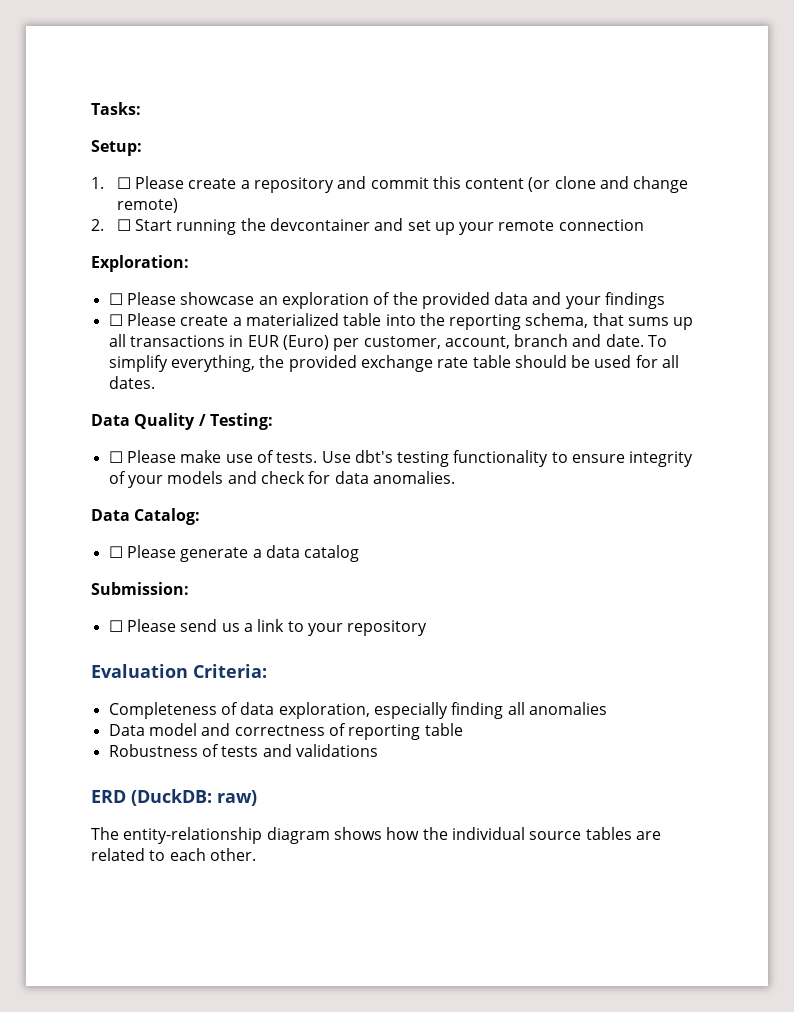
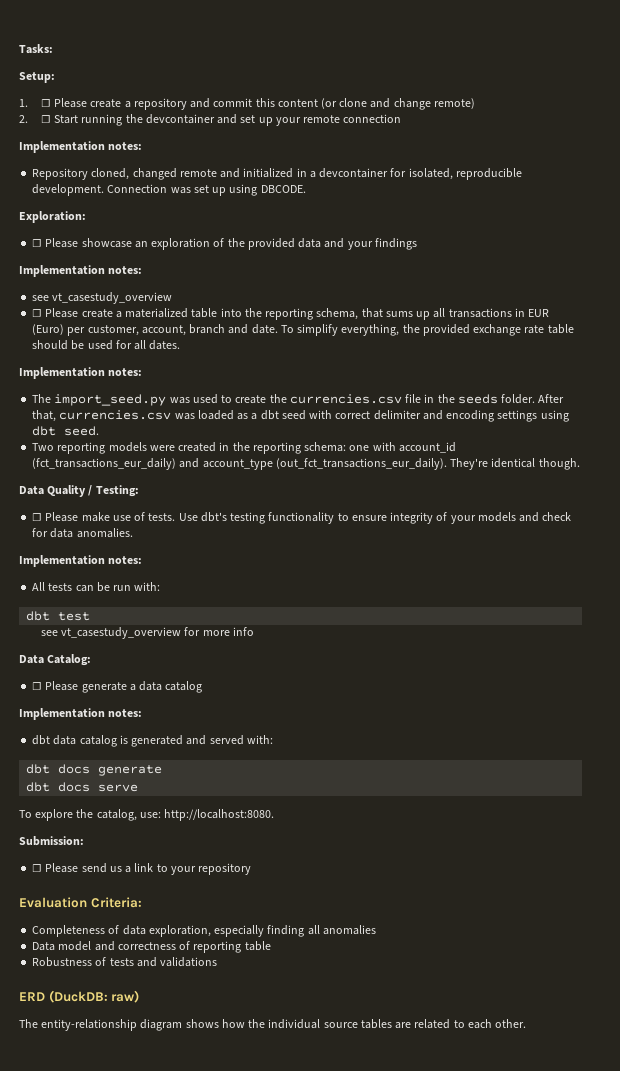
(644, 225) none -> [19,141,143,153] [32,168,522,180] [32,184,306,196] // Implementation notes: // Repository cloned, changed remote and initialized in a devcontainer for isolated, reproducible development. Connection was set up using DBCODE.
(666, 300) none -> [19,265,143,277] [32,292,173,304] // Implementation notes: // see vt_casestudy_overview
(155, 382) none -> [19,367,143,379] [32,394,565,406] [32,410,569,422] [32,426,100,436] [32,442,456,454] [32,458,580,470] // Implementation notes: // The import_seed.py was used to create the currencies.csv file in the seeds folder. After that, currencies.csv was loaded as a dbt seed with correct delimiter and encoding settings using dbt seed. // Two reporting models were created in the reporting schema: one with account_id (fct_transactions_eur_daily) and account_type (out_fct_transactions_eur_daily). They're identical though.
(455, 477) none -> [19,555,143,567] [32,582,161,592] [26,611,91,621] [40,627,254,639] // Implementation notes: // All tests can be run with: // dbt test // see vt_casestudy_overview for more info
(360, 553) none -> [19,708,143,720] [32,735,273,747] [26,764,163,776] [26,782,139,792] [19,809,275,821] // Implementation notes: // dbt data catalog is generated and served with: // dbt docs generate // dbt docs serve // To explore the catalog, use: http://localhost:8080.

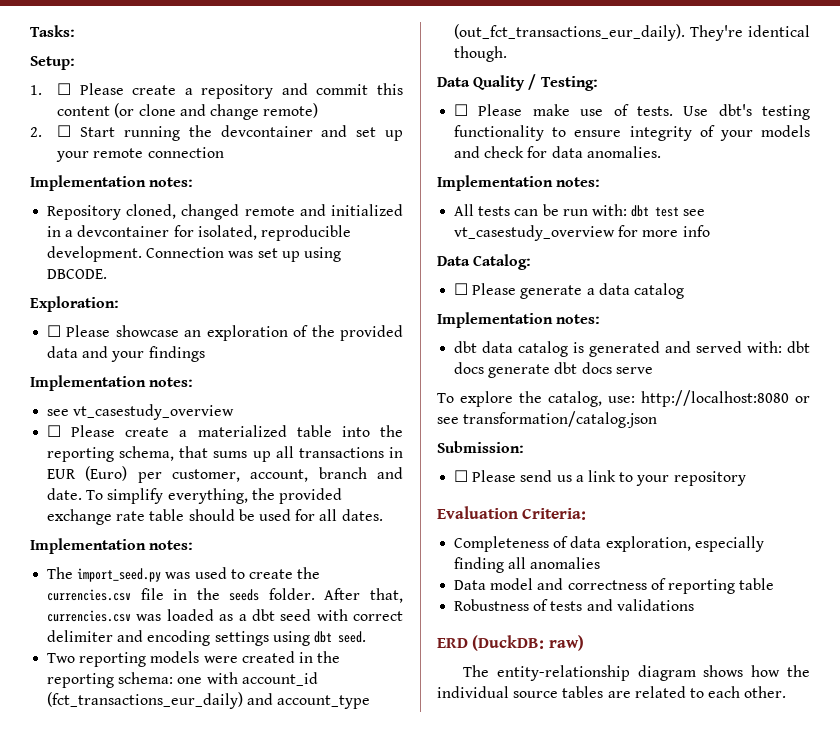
(161, 586) // -> (627, 210) none
(91, 616) // -> (680, 212) none
(273, 739) // -> (783, 347) none
(163, 770) // -> (551, 371) none
[164,809,275,821] http://localhost:8080. -> [641,390,810,407] [437,411,658,428] http://localhost:8080 or see transformation/catalog.json

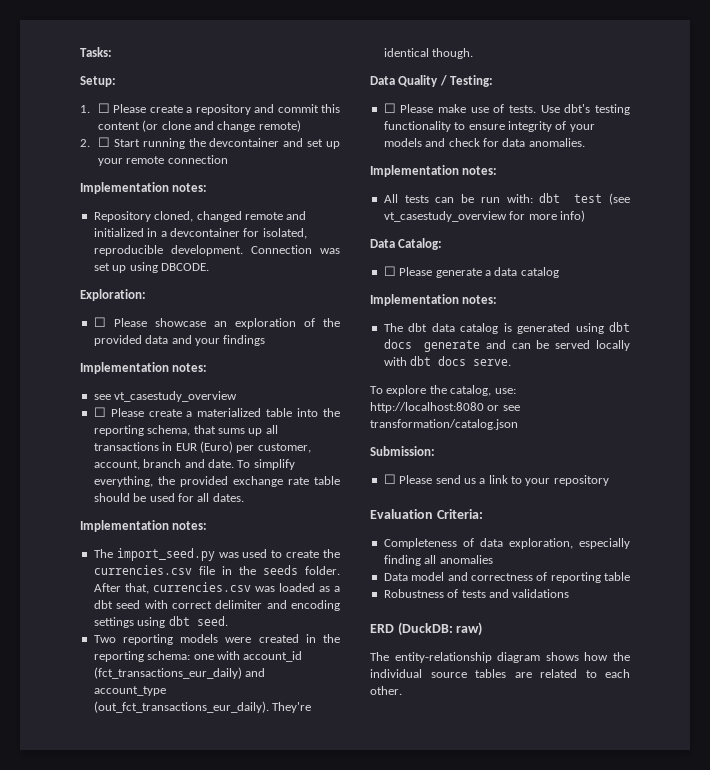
[683,209,706,216] see -> [609,193,630,205] (see
[682,225,710,237] info -> [559,210,585,222] info)
(601, 319) none -> [383,323,403,332] The
[665,341,810,353] [454,362,653,378] and served with: dbt docs generate dbt docs serve -> [575,322,630,334] [383,339,630,352] [383,356,512,366] using dbt docs generate and can be served locally with dbt docs serve.

